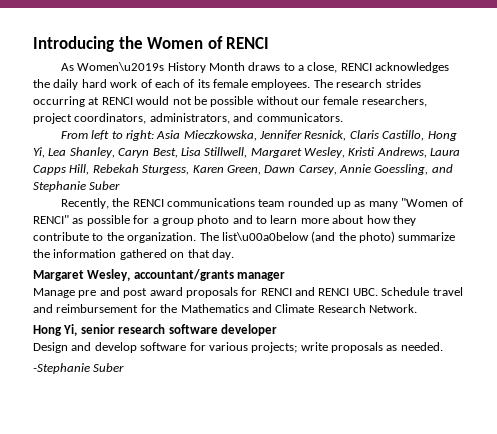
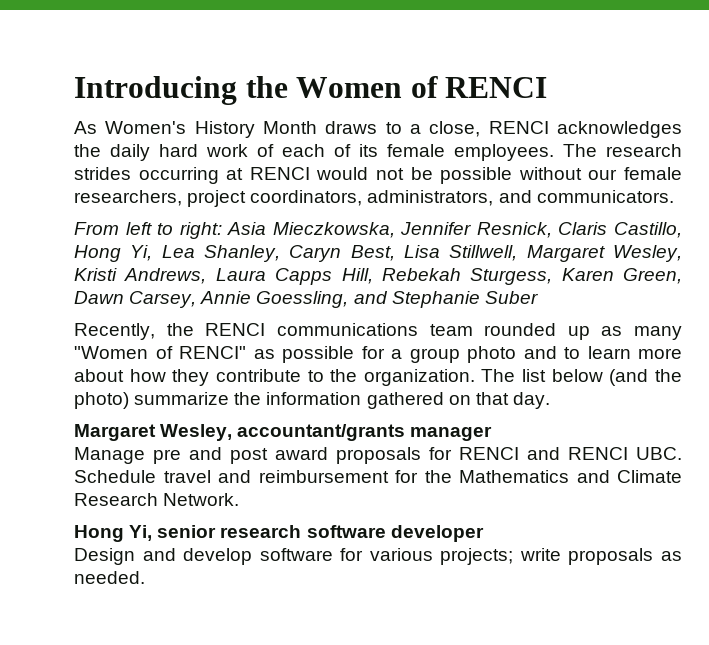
[77,62,165,71] Women\u2019s -> [105,121,187,134] Women's
[221,232,309,241] list\u00a0below -> [522,369,603,382] list below
[33,363,125,374] // -Stephanie Suber -> (145, 577) none

